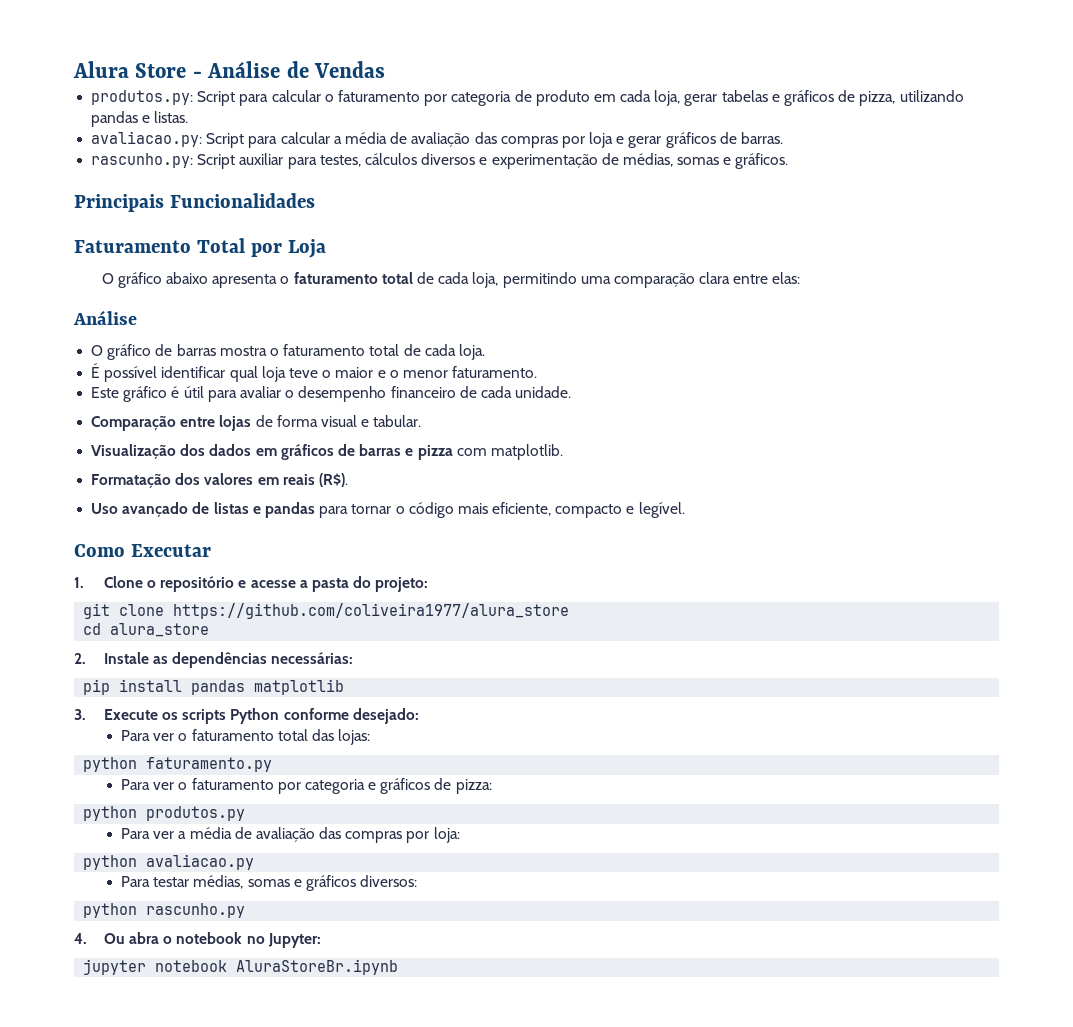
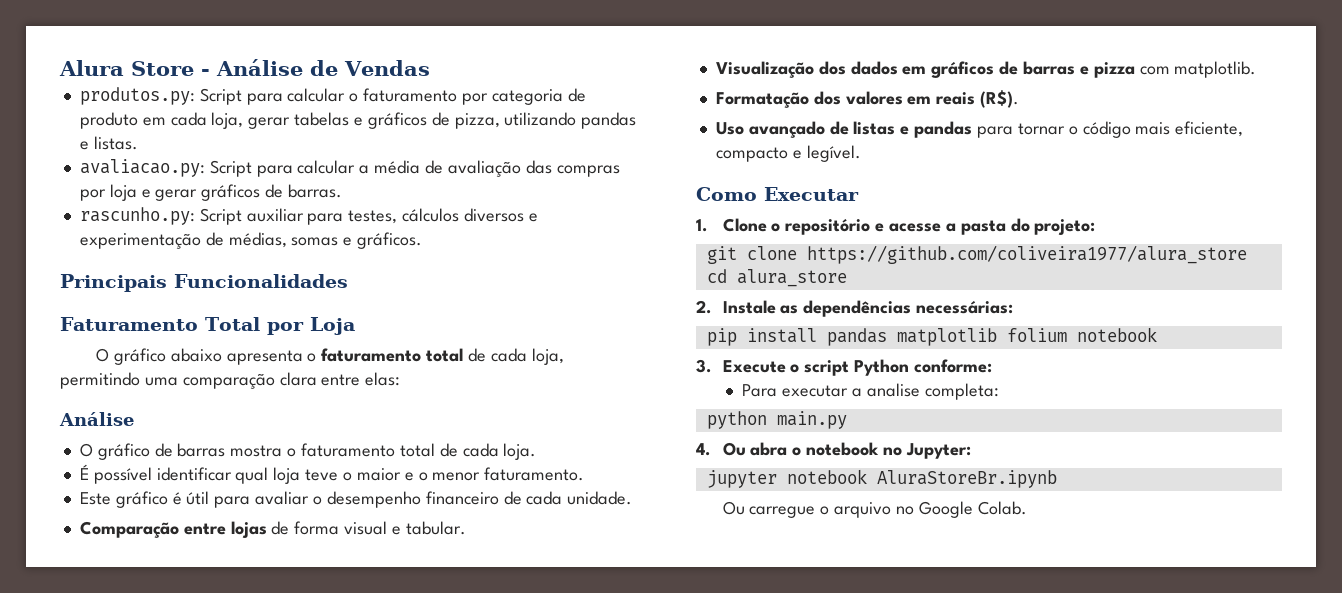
(345, 687) none -> [1006,327,1157,342] folium notebook
[162,708,419,724] [120,729,371,745] [83,757,273,772] [120,778,492,794] [83,806,246,821] [120,827,460,843] [83,854,255,870] [120,875,418,891] [83,903,246,918] os scripts Python conforme desejado: // Para ver o faturamento total das lojas: // python faturamento.py // Para ver o faturamento por categoria e gráficos de pizza: // python produtos.py // Para ver a média de avaliação das compras por loja: // python avaliacao.py // Para testar médias, somas e gráficos diversos: // python rascunho.py -> [790,359,992,376] [742,383,999,400] [706,411,847,429] o script Python conforme: // Para executar a analise completa: // python main.py
(399, 967) none -> [722,501,1027,518] // Ou carregue o arquivo no Google Colab.

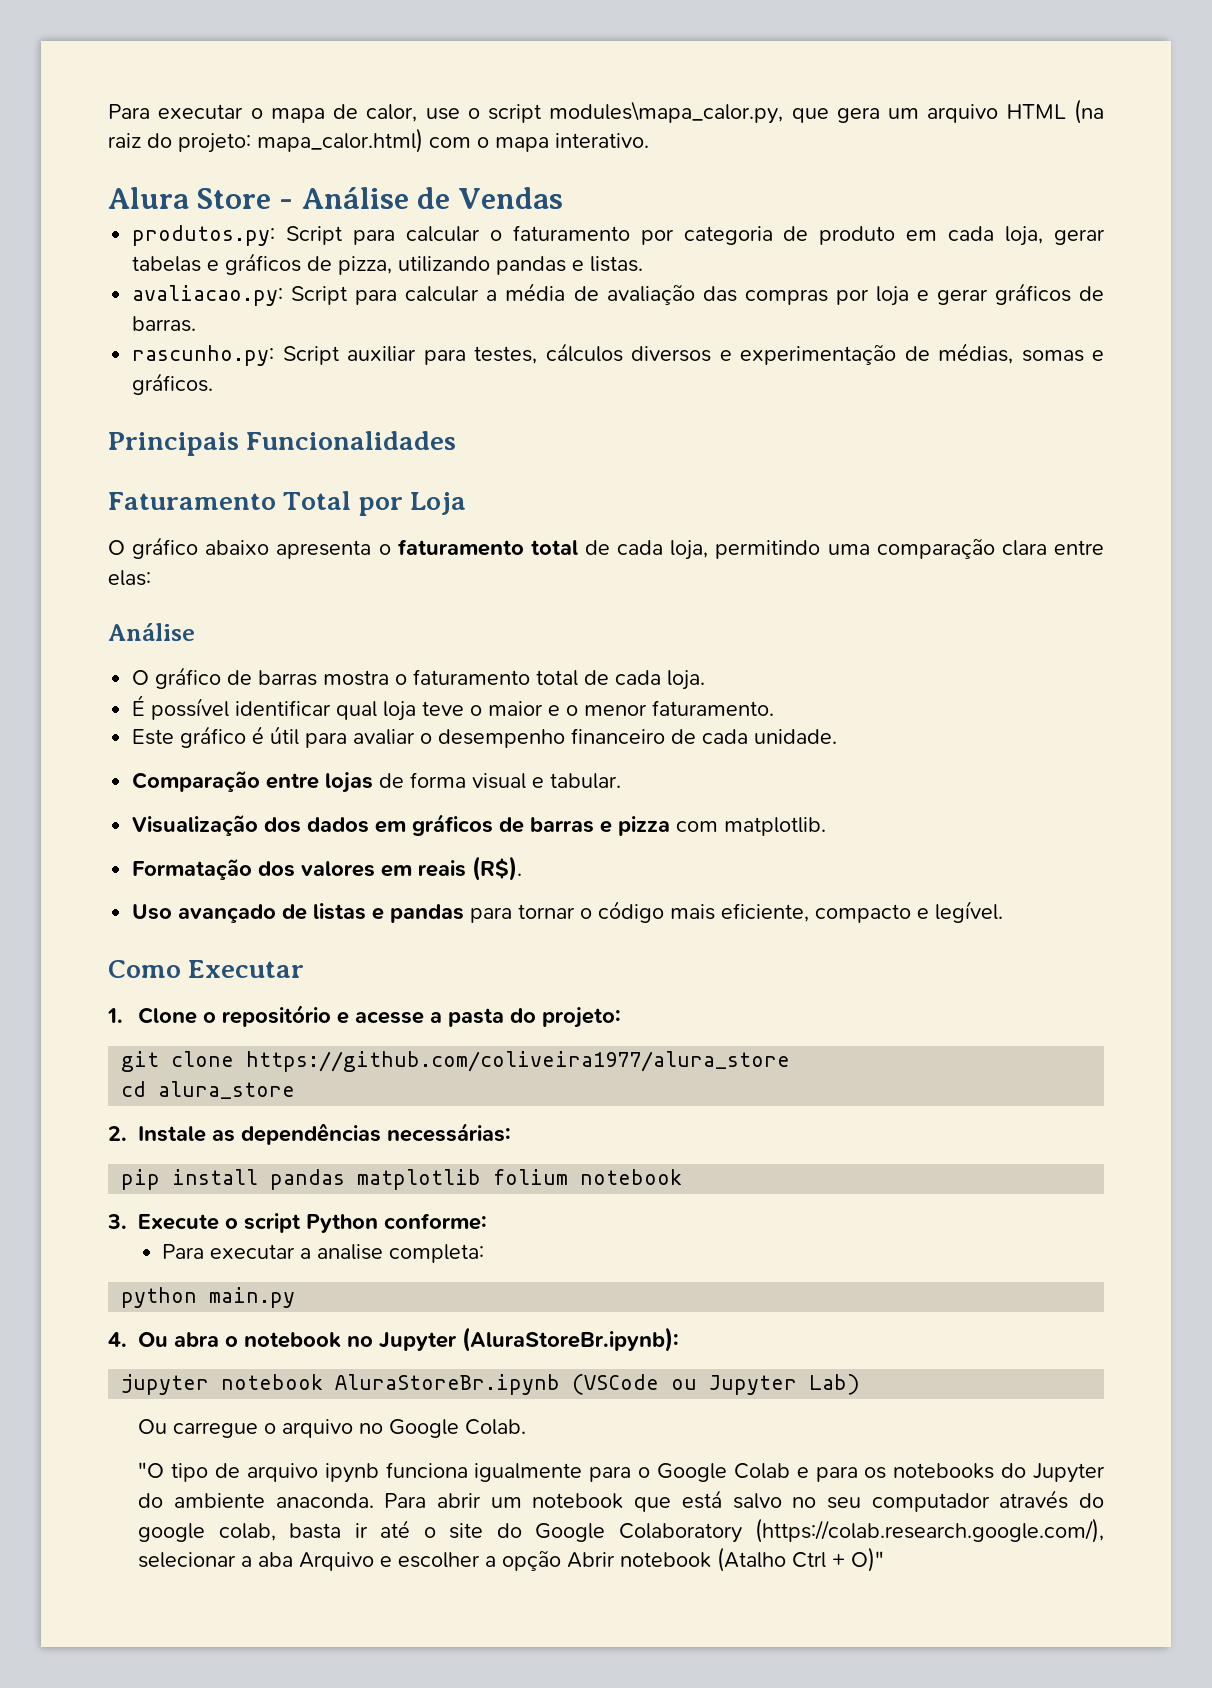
(59, 68) none -> [108,99,1104,124] [108,128,649,153] Para executar o mapa de calor, use o script modules\mapa_calor.py, que gera um arquivo HTML (na raiz do projeto: mapa_calor.html) com o mapa interativo. //
[905,443,971,459] Jupyter: -> [379,1327,680,1352] Jupyter (AluraStoreBr.ipynb):
(1057, 479) none -> [572,1374,861,1395] (VSCode ou Jupyter Lab)
(1027, 508) none -> [138,1462,1106,1483] [138,1490,1105,1512] [138,1518,1104,1543] [138,1547,885,1572] // "O tipo de arquivo ipynb funciona igualmente para o Google Colab e para os notebooks do Jupyter do ambiente anaconda. Para abrir um notebook que está salvo no seu computador através do google colab, basta ir até o site do Google Colaboratory (https://colab.research.google.com/), selecionar a aba Arquivo e escolher a opção Abrir notebook (Atalho Ctrl + O)"

